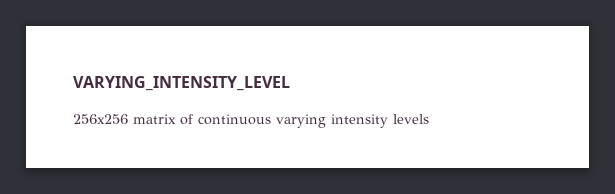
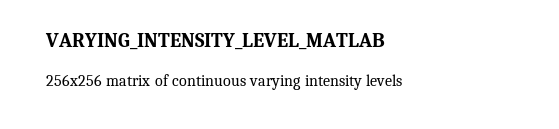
[73,76,290,91] VARYING_INTENSITY_LEVEL -> [45,33,385,50] VARYING_INTENSITY_LEVEL_MATLAB

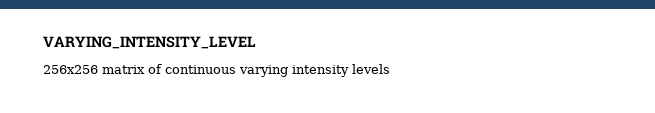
[45,33,385,50] VARYING_INTENSITY_LEVEL_MATLAB -> [43,36,256,49] VARYING_INTENSITY_LEVEL

